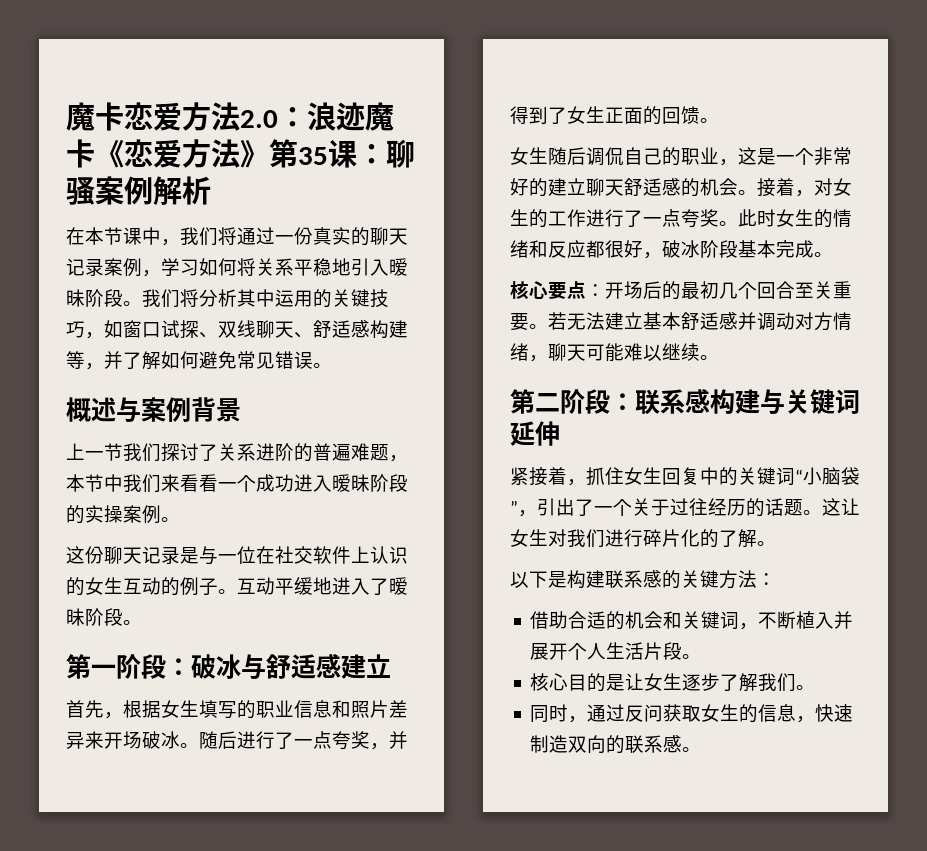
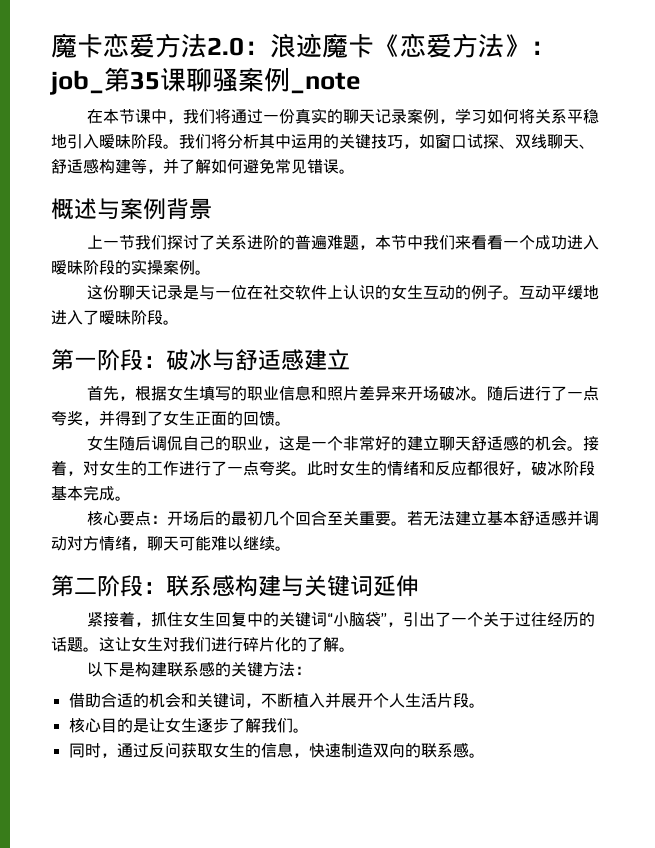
(269, 154) none -> [530,41,556,55] [50,70,104,95] ：job_
[357,144,386,165] ： -> (186, 79) none
[153,176,211,205] 解析 -> [290,72,361,94] _note

